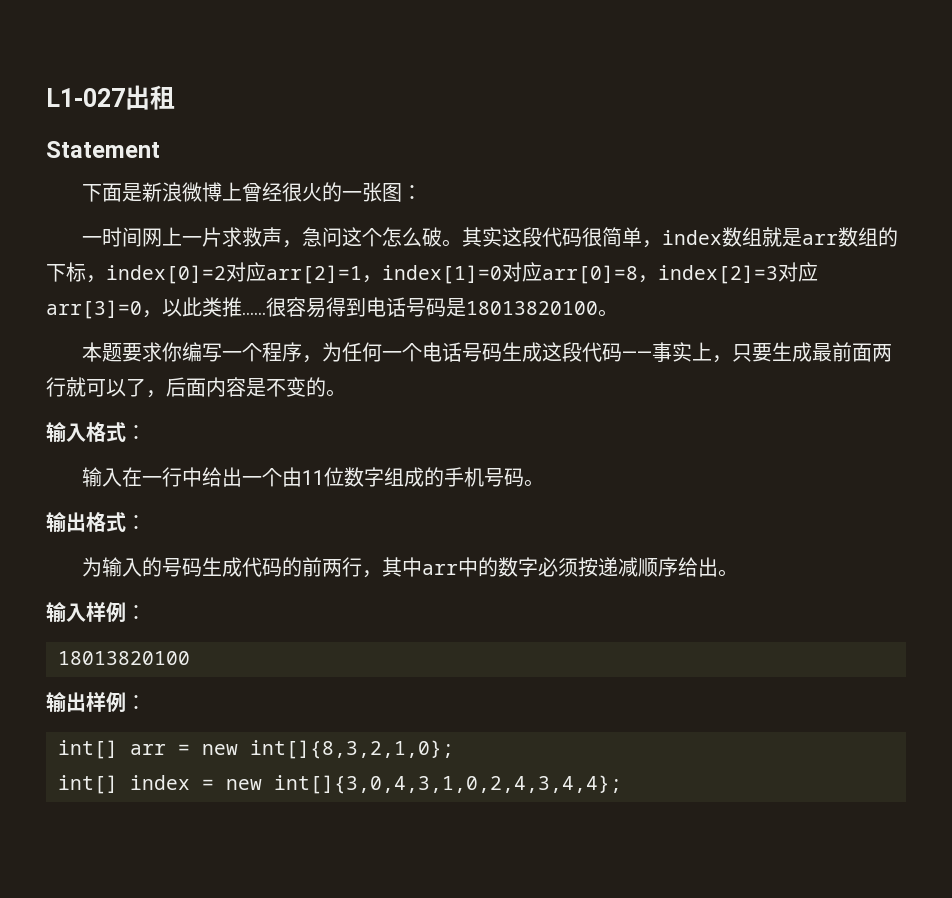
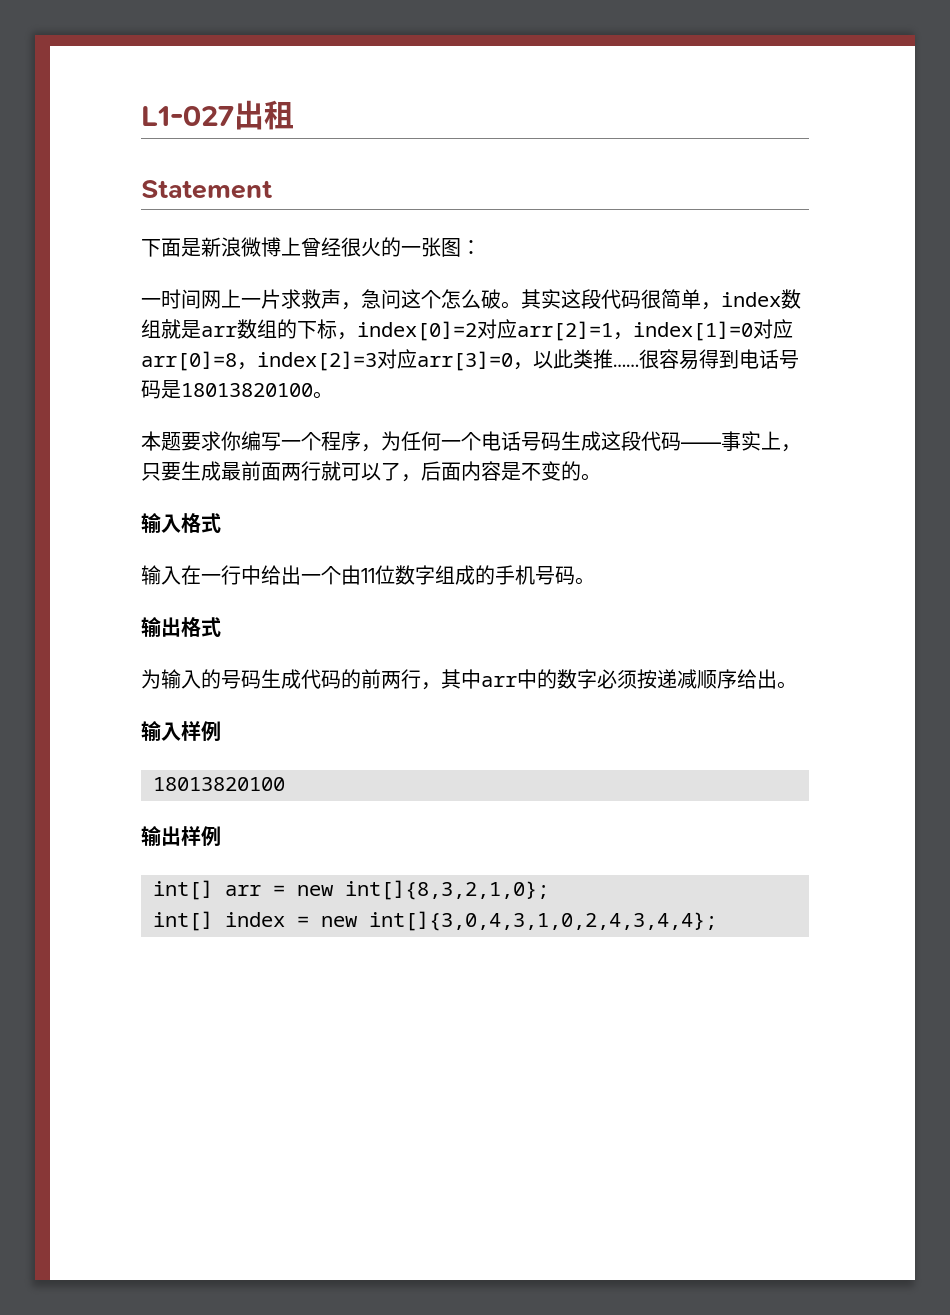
[126,425,146,440] ： -> (221, 523) none
[126,515,146,530] ： -> (221, 627) none
[126,605,146,620] ： -> (221, 731) none
[126,695,146,710] ： -> (221, 836) none

